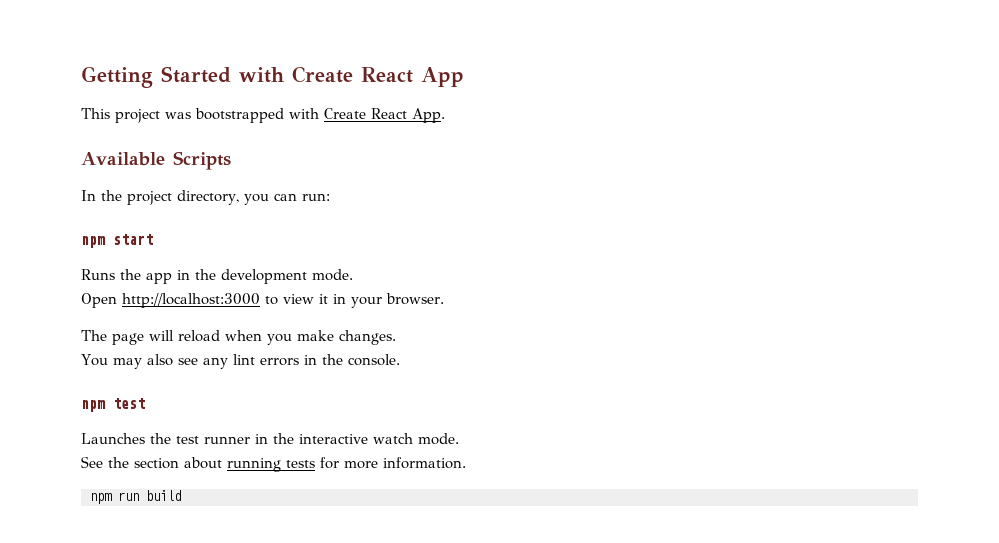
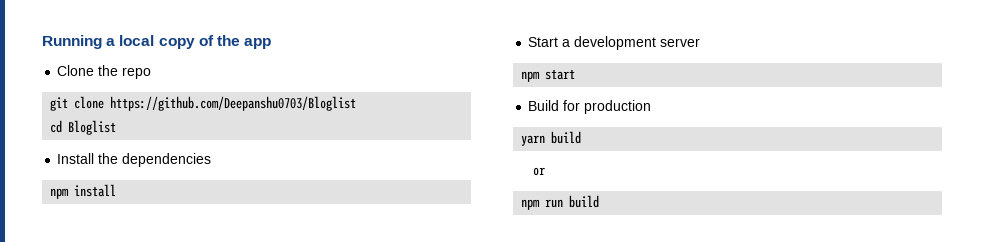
[81,66,464,88] [81,108,445,123] [81,151,231,170] [81,190,330,205] [81,234,153,248] [81,269,353,284] [81,293,444,308] [81,330,396,345] [81,354,400,369] [81,398,145,412] [81,433,459,445] [81,456,466,472] Getting Started with Create React App // This project was bootstrapped with Create React App. // Available Scripts // In the project directory, you can run: // npm start // Runs the app in the development mode. // Open http://localhost:3000 to view it in your browser. // The page will reload when you make changes. // You may also see any lint errors in the console. // npm test // Launches the test runner in the interactive watch mode. // See the section about running tests for more information. -> [42,35,272,49] [57,65,152,79] [50,96,357,111] [50,120,117,135] [57,153,212,167] [50,184,117,199] [528,36,701,50] [521,69,576,82] [528,100,652,114] [521,131,582,146] [533,167,546,176] Running a local copy of the app // Clone the repo // git clone https://github.com/Deepanshu0703/Bloglist // cd Bloglist // Install the dependencies // npm install // Start a development server // npm start // Build for production // yarn build // or

